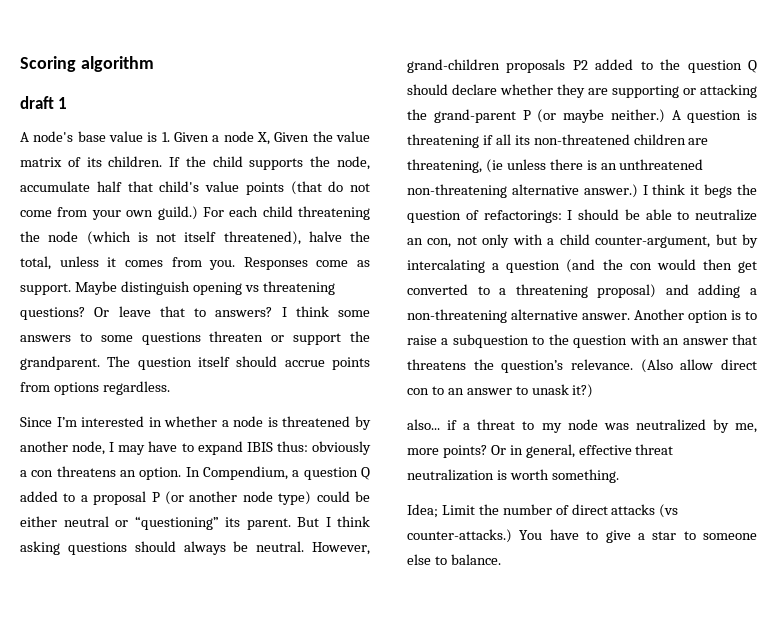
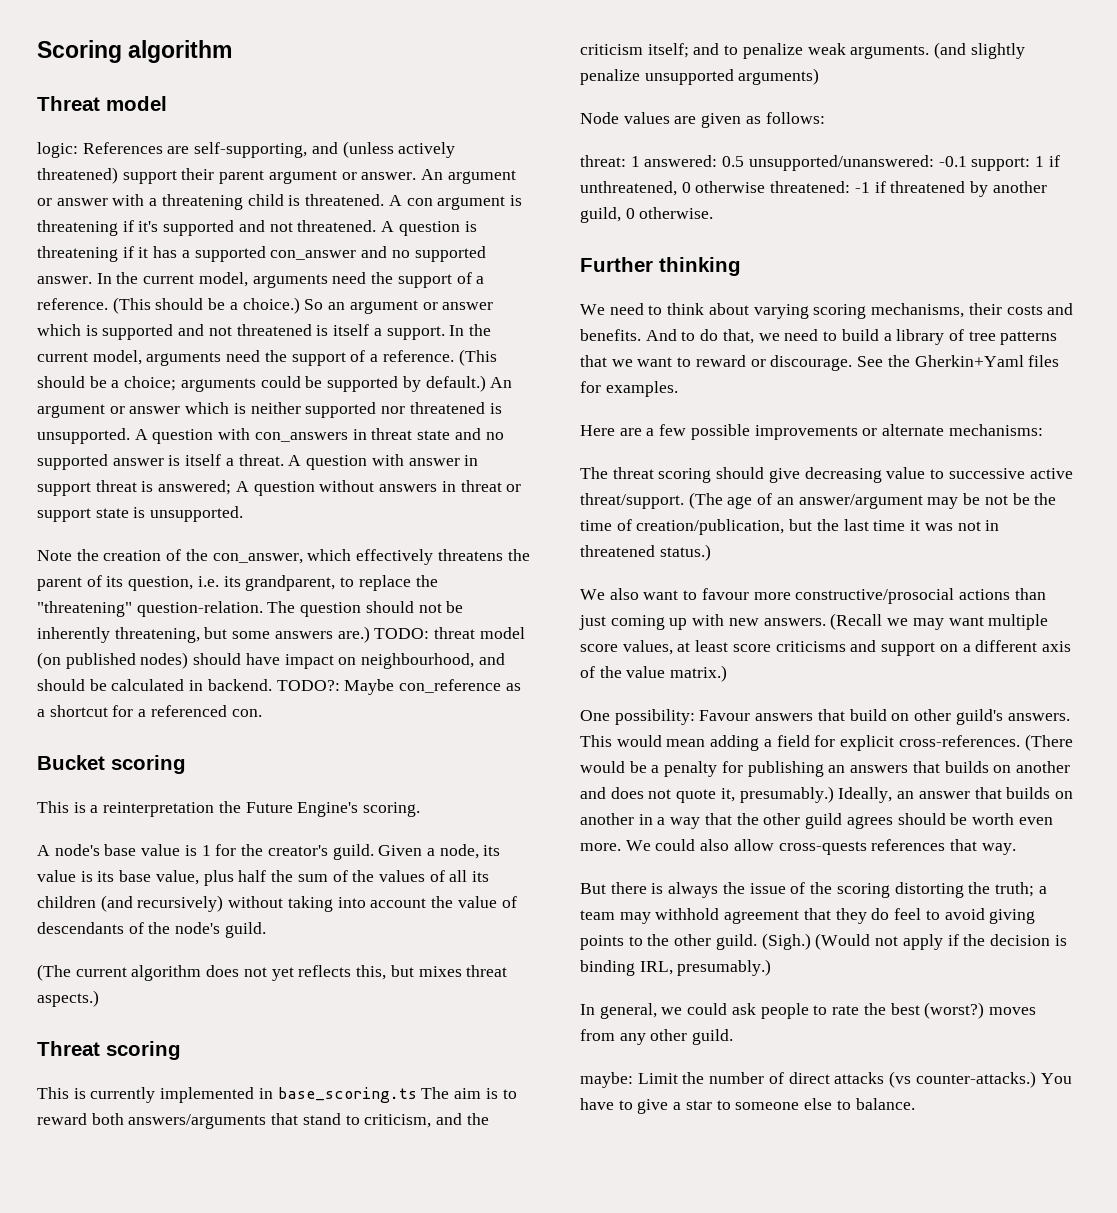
[20,96,68,109] draft 1 -> [37,96,167,111] [37,141,456,158] [37,167,516,184] [37,194,522,210] [37,220,477,236] [37,246,486,262] [37,272,485,288] [37,297,494,314] [37,324,491,340] [37,349,497,366] [37,375,513,392] [37,402,502,418] [37,428,504,444] [37,454,479,470] [37,480,522,496] [37,506,244,522] [37,549,530,565] [37,575,438,591] [37,601,464,617] [37,626,525,643] [37,652,505,669] [37,679,521,695] [37,705,262,717] [37,755,186,774] [37,801,421,817] Threat model // logic: References are self-supporting, and (unless actively threatened) support their parent argument or answer. An argument or answer with a threatening child is threatened. A con argument is threatening if it's supported and not threatened. A question is threatening if it has a supported con_answer and no supported answer. In the current model, arguments need the support of a reference. (This should be a choice.) So an argument or answer which is supported and not threatened is itself a support. In the current model, arguments need the support of a reference. (This should be a choice; arguments could be supported by default.) An argument or answer which is neither supported nor threatened is unsupported. A question with con_answers in threat state and no supported answer is itself a threat. A question with answer in support threat is answered; A question without answers in threat or support state is unsupported. // Note the creation of the con_answer, which effectively threatens the parent of its question, i.e. its grandparent, to replace the "threatening" question-relation. The question should not be inherently threatening, but some answers are.) TODO: threat model (on published nodes) should have impact on neighbourhood, and should be calculated in backend. TODO?: Maybe con_reference as a shortcut for a referenced con. // Bucket scoring // This is a reinterpretation the Future Engine's scoring.
[161,131,370,145] [20,156,370,170] [20,181,370,195] [20,206,370,220] [20,231,370,245] [20,256,370,270] [20,281,335,295] [20,306,370,320] [20,331,371,345] [20,356,370,370] [20,381,170,395] [20,416,371,430] [20,441,371,455] [20,466,370,480] [20,491,370,505] [20,516,370,530] [20,541,370,555] [407,59,758,73] [407,84,757,98] [407,109,757,123] [407,134,709,148] [407,159,704,173] [407,184,758,198] [407,209,757,223] [407,234,758,248] [407,259,757,273] [407,284,757,298] [407,309,757,323] [407,334,757,348] [407,359,757,373] [407,384,594,398] [407,419,757,433] [407,444,674,458] [407,469,619,483] [407,504,438,518] 1. Given a node X, Given the value matrix of its children. If the child supports the node, accumulate half that child's value points (that do not come from your own guild.) For each child threatening the node (which is not itself threatened), halve the total, unless it comes from you. Responses come as support. Maybe distinguish opening vs threatening questions? Or leave that to answers? I think some answers to some questions threaten or support the grandparent. The question itself should accrue points from options regardless. // Since I’m interested in whether a node is threatened by another node, I may have to expand IBIS thus: obviously a con threatens an option. In Compendium, a question Q added to a proposal P (or another node type) could be either neutral or “questioning” its parent. But I think asking questions should always be neutral. However, grand-children proposals P2 added to the question Q should declare whether they are supporting or attacking the grand-parent P (or maybe neither.) A question is threatening if all its non-threatened children are threatening, (ie unless there is an unthreatened non-threatening alternative answer.) I think it begs the question of refactorings: I should be able to neutralize an con, not only with a child counter-argument, but by intercalating a question (and the con would then get converted to a threatening proposal) and adding a non-threatening alternative answer. Another option is to raise a subquestion to the question with an answer that threatens the question’s relevance. (Also allow direct con to an answer to unask it?) // also... if a threat to my node was neutralized by me, more points? Or in general, effective threat neutralization is worth something. // Idea; -> [201,844,501,860] [37,870,490,886] [37,895,517,912] [37,922,266,938] [37,964,508,981] [37,990,99,1007] [37,1041,181,1060] [37,1087,517,1103] [37,1113,489,1129] [580,42,1025,59] [580,68,820,85] [580,112,825,128] [580,155,1060,171] [580,181,1047,197] [580,207,714,223] [580,257,741,276] [580,303,1074,319] [580,329,1058,345] [580,355,1060,371] [580,381,678,397] [580,424,1043,440] [580,467,1073,483] [580,492,1057,509] [580,519,1000,535] [580,544,711,561] [580,588,1046,604] [579,613,1049,630] [580,640,1071,656] [580,665,728,682] [580,709,1070,725] [580,734,1073,751] [580,761,1070,777] [580,786,1073,803] [580,813,1053,829] [580,839,1016,855] [580,882,1047,898] [580,908,1036,924] [580,933,1067,950] [580,959,772,976] [580,1002,1036,1019] [580,1029,734,1045] [580,1072,633,1088] 1 for the creator's guild. Given a node, its value is its base value, plus half the sum of the values of all its children (and recursively) without taking into account the value of descendants of the node's guild. // (The current algorithm does not yet reflects this, but mixes threat aspects.) // Threat scoring // This is currently implemented in base_scoring.ts The aim is to reward both answers/arguments that stand to criticism, and the criticism itself; and to penalize weak arguments. (and slightly penalize unsupported arguments) // Node values are given as follows: // threat: 1 answered: 0.5 unsupported/unanswered: -0.1 support: 1 if unthreatened, 0 otherwise threatened: -1 if threatened by another guild, 0 otherwise. // Further thinking // We need to think about varying scoring mechanisms, their costs and benefits. And to do that, we need to build a library of tree patterns that we want to reward or discourage. See the Gherkin+Yaml files for examples. // Here are a few possible improvements or alternate mechanisms: // The threat scoring should give decreasing value to successive active threat/support. (The age of an answer/argument may be not be the time of creation/publication, but the last time it was not in threatened status.) // We also want to favour more constructive/prosocial actions than just coming up with new answers. (Recall we may want multiple score values, at least score criticisms and support on a different axis of the value matrix.) // One possibility: Favour answers that build on other guild's answers. This would mean adding a field for explicit cross-references. (There would be a penalty for publishing an answers that builds on another and does not quote it, presumably.) Ideally, an answer that builds on another in a way that the other guild agrees should be worth even more. We could also allow cross-quests references that way. // But there is always the issue of the scoring distorting the truth; a team may withhold agreement that they do feel to avoid giving points to the other guild. (Sigh.) (Would not apply if the decision is binding IRL, presumably.) // In general, we could ask people to rate the best (worst?) moves from any other guild. // maybe:

